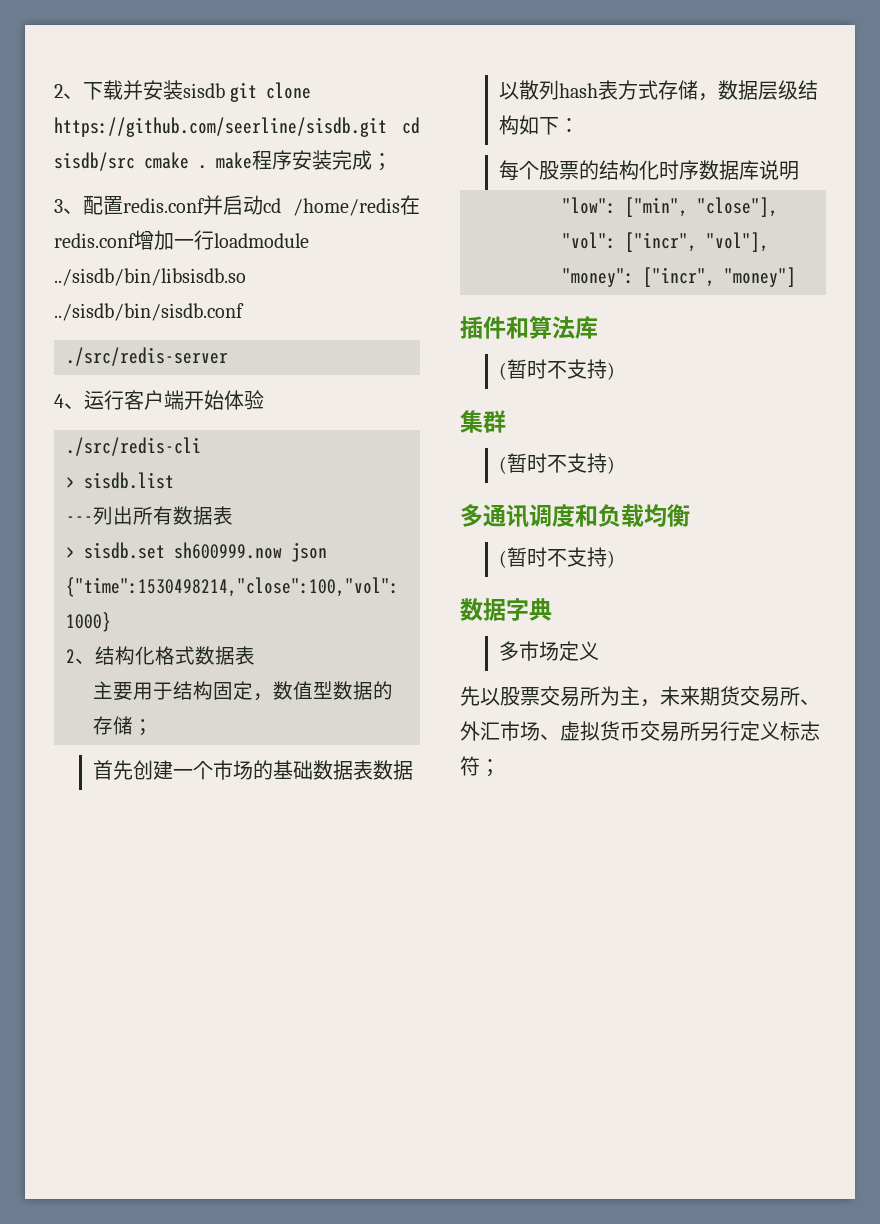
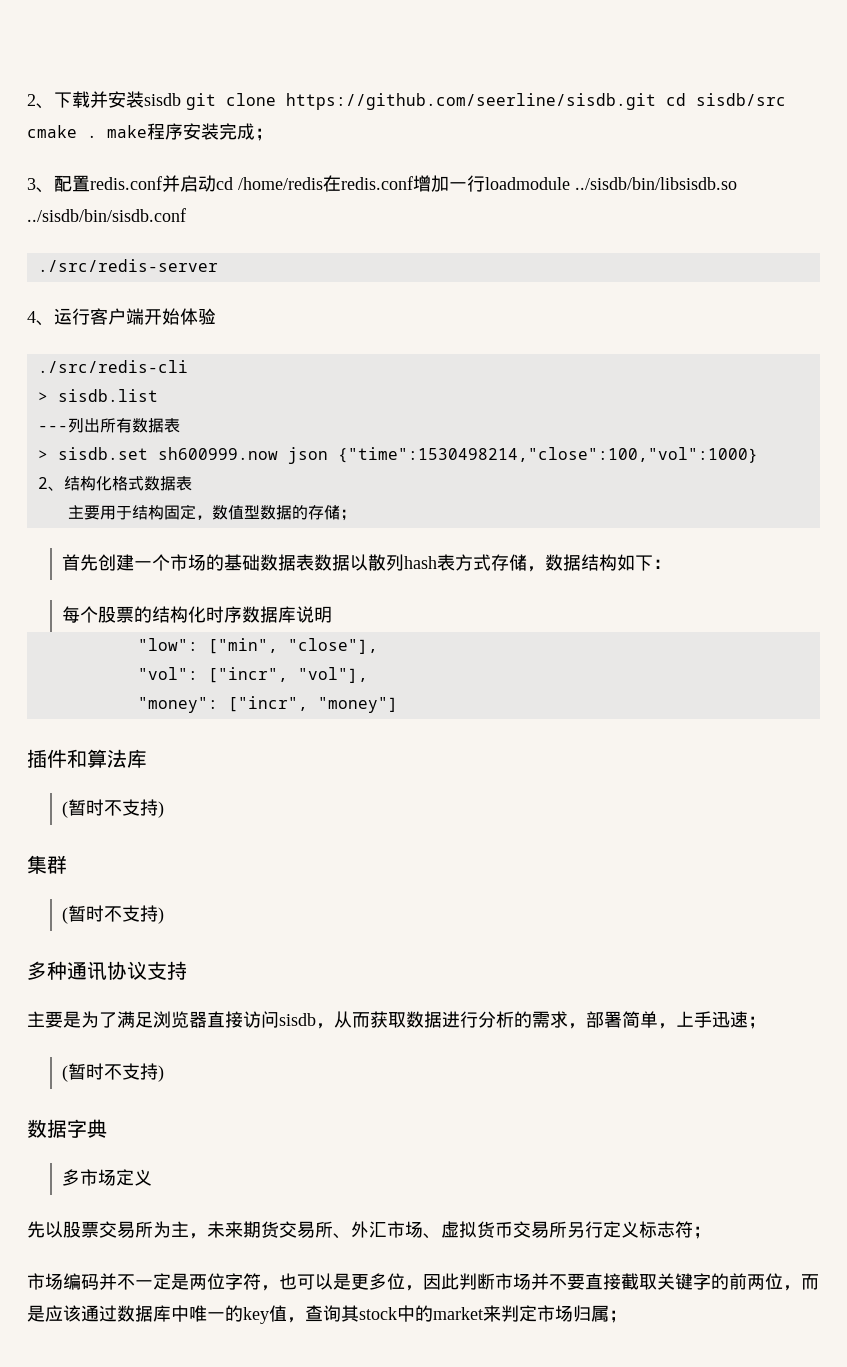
[758,80,799,100] 层级 -> (582, 562) none
[483,504,690,528] 通讯调度和负载均衡 -> [47,961,187,980] [27,1011,766,1029] 种通讯协议支持 // 主要是为了满足浏览器直接访问sisdb，从而获取数据进行分析的需求，部署简单，上手迅速；
(500, 768) none -> [27,1273,819,1291] [27,1305,627,1324] // 市场编码并不一定是两位字符，也可以是更多位，因此判断市场并不要直接截取关键字的前两位，而是应该通过数据库中唯一的key值，查询其stock中的market来判定市场归属；

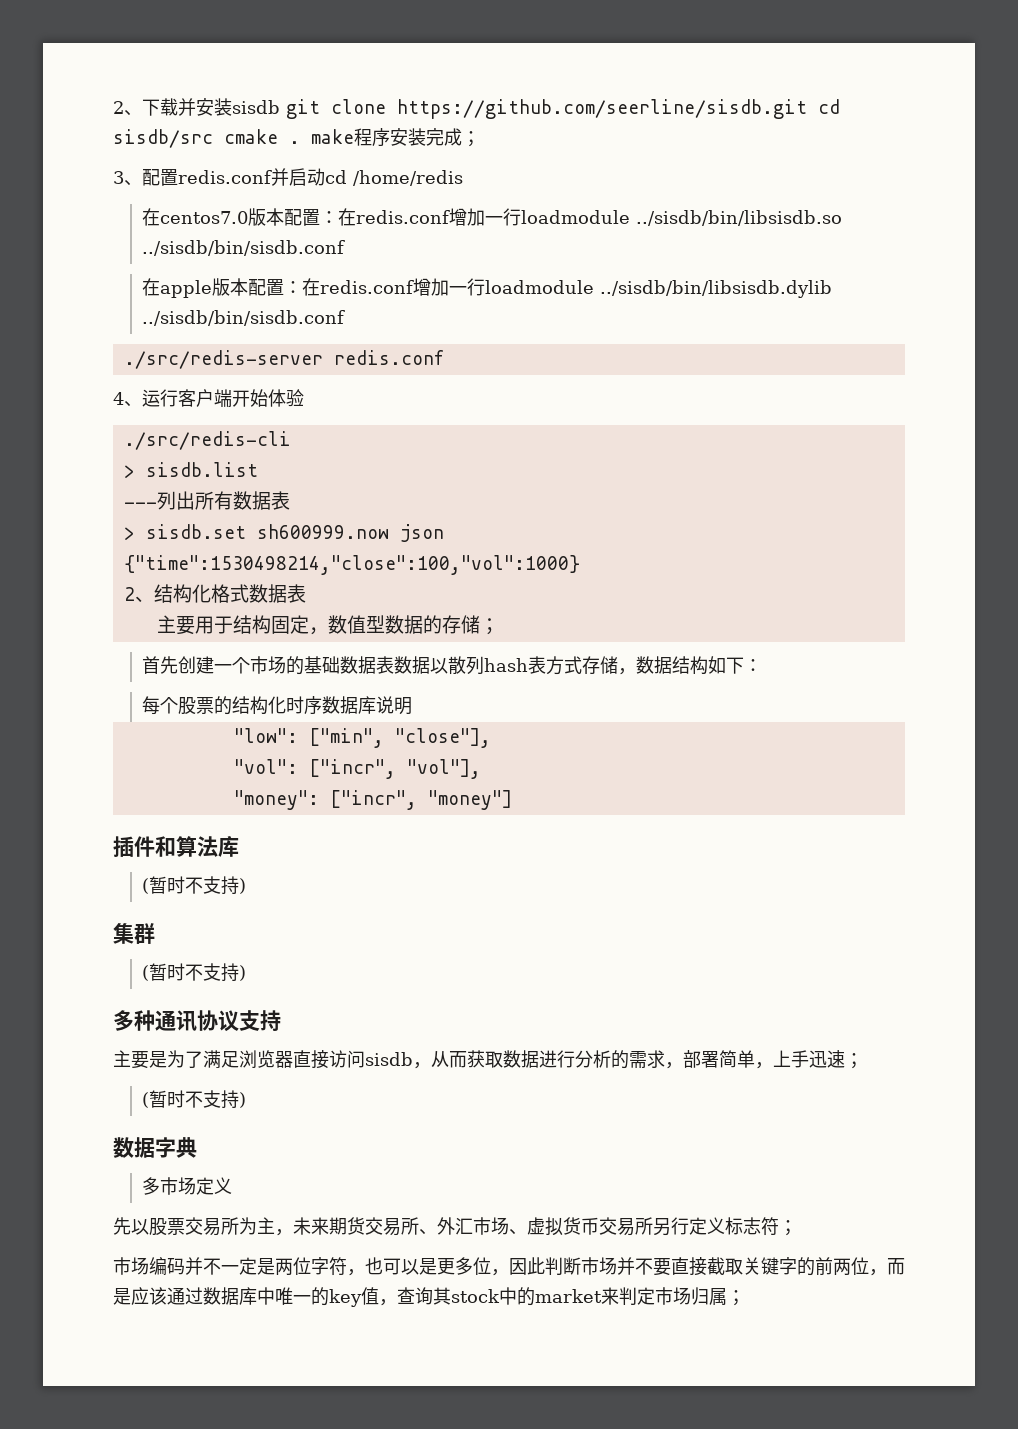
(323, 183) none -> [142,208,339,226] // 在centos7.0版本配置：
(186, 215) none -> [142,278,833,298] [142,310,346,326] // 在apple版本配置：在redis.conf增加一行loadmodule ../sisdb/bin/libsisdb.dylib ../sisdb/bin/sisdb.conf
(218, 265) none -> [333,350,444,365] redis.conf

